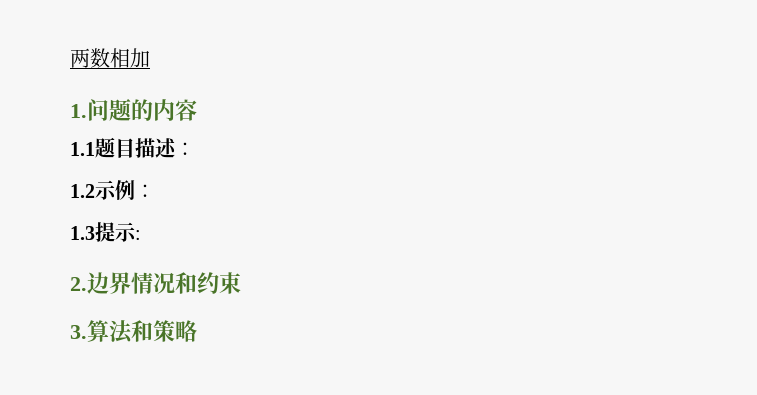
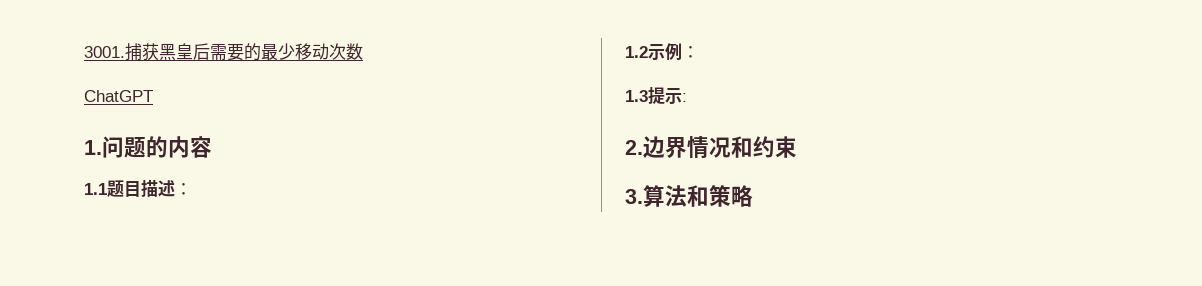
[70,48,90,68] 两 -> [84,43,346,61] 3001.捕获黑皇后需要的最少移动次
[110,48,150,68] 相加 -> [84,90,153,102] // ChatGPT

